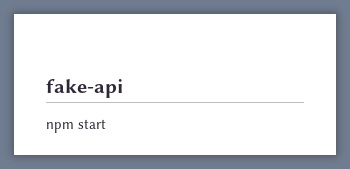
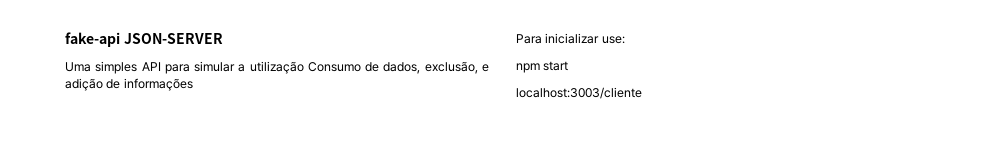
(123, 88) none -> [123,33,223,44] [65,61,489,74] [65,78,193,91] [516,33,625,44] JSON-SERVER // Uma simples API para simular a utilização Consumo de dados, exclusão, e adição de informações // Para inicializar use:
(106, 124) none -> [516,87,642,99] // localhost:3003/cliente

